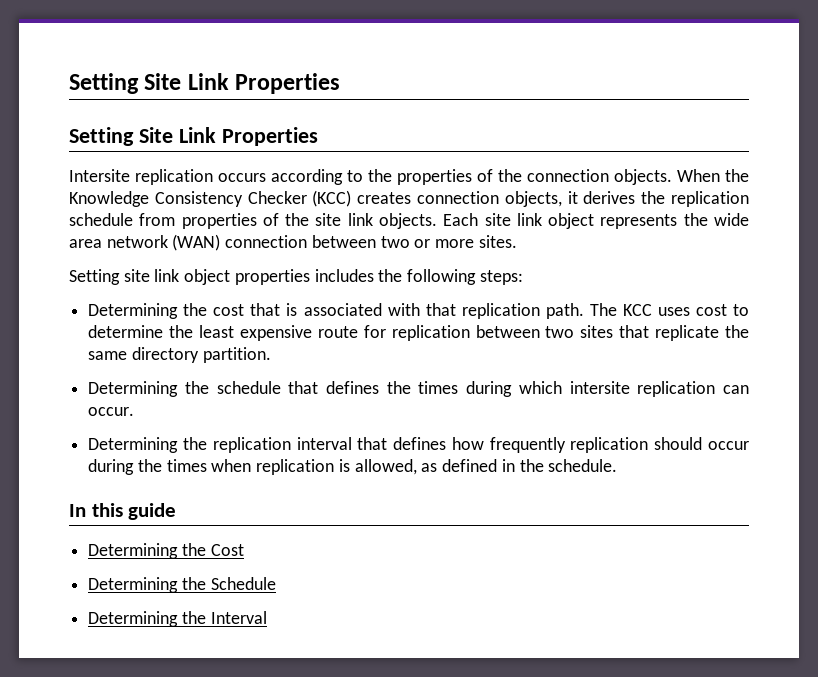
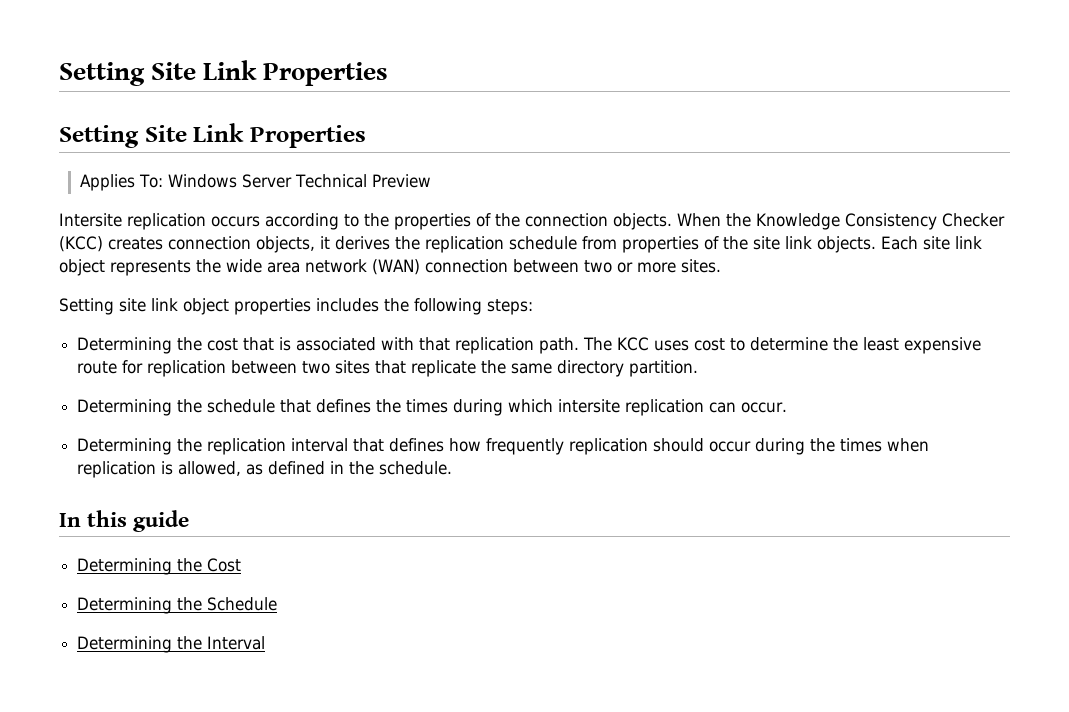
(318, 136) none -> [80,174,431,191] // Applies To: Windows Server Technical Preview

